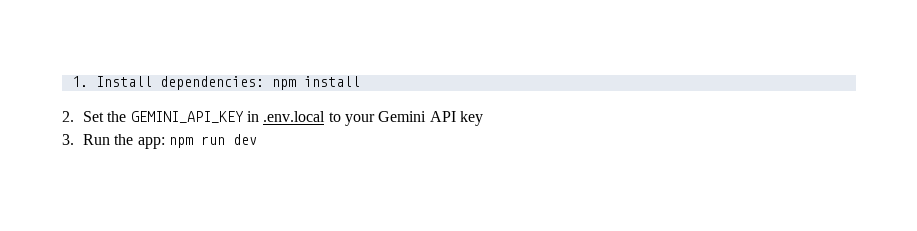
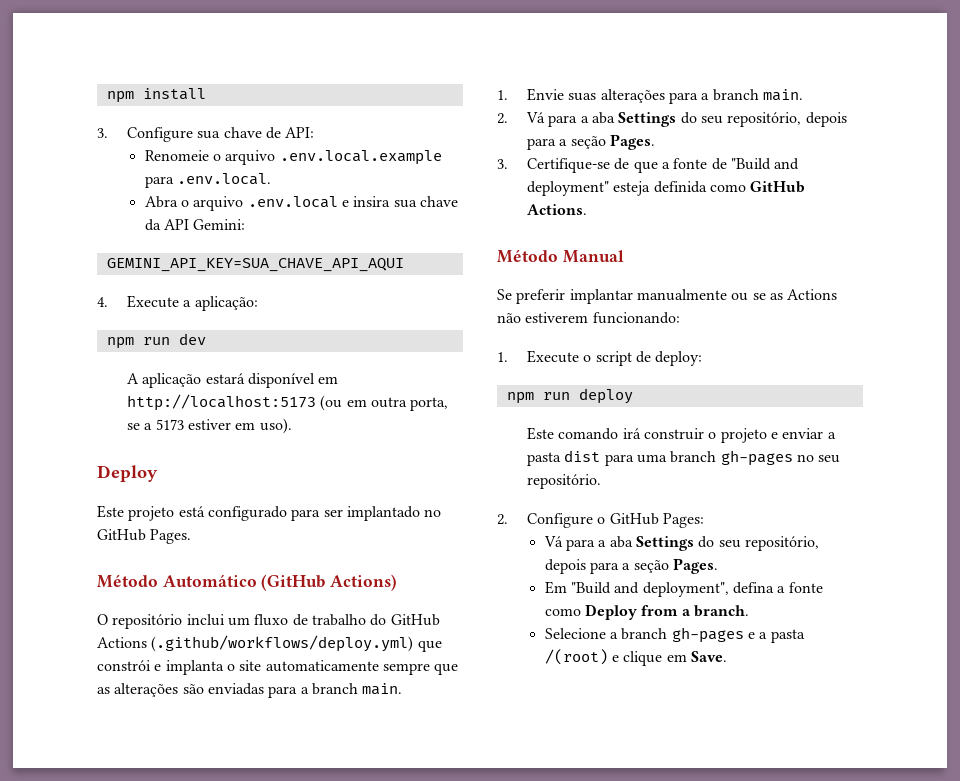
[71,76,264,90] 1. Install dependencies: -> (106, 97) none
[62,111,483,126] [62,134,257,149] 2. Set the GEMINI_API_KEY in .env.local to your Gemini API key // 3. Run the app: npm run dev -> [97,127,315,142] [144,150,442,165] [144,173,272,188] [144,196,459,211] [144,219,246,231] [106,258,404,272] [97,295,258,311] [106,333,206,349] [127,373,339,388] [127,394,449,411] [127,418,292,434] [97,465,158,482] [97,505,442,521] [97,529,192,544] [97,574,398,591] [97,614,440,629] [97,635,442,652] [97,660,459,675] [97,683,403,698] [497,88,804,104] [497,112,847,127] [527,134,656,150] [497,158,800,173] [527,181,806,196] [527,204,588,215] [497,249,624,263] [497,289,838,304] [497,312,680,324] [497,350,703,366] [506,388,633,404] [527,427,836,443] [527,450,841,466] [527,474,602,489] [497,513,705,528] [543,536,820,551] [544,558,719,574] [544,581,823,597] [544,604,750,620] [544,627,805,643] [544,649,728,666] 3. Configure sua chave de API: // Renomeie o arquivo .env.local.example para .env.local. // Abra o arquivo .env.local e insira sua chave da API Gemini: // GEMINI_API_KEY=SUA_CHAVE_API_AQUI // 4. Execute a aplicação: // npm run dev // A aplicação estará disponível em http://localhost:5173 (ou em outra porta, se a 5173 estiver em uso). // Deploy // Este projeto está configurado para ser implantado no GitHub Pages. // Método Automático (GitHub Actions) // O repositório inclui um fluxo de trabalho do GitHub Actions (.github/workflows/deploy.yml) que constrói e implanta o site automaticamente sempre que as alterações são enviadas para a branch main. // 1. Envie suas alterações para a branch main. // 2. Vá para a aba Settings do seu repositório, depois para a seção Pages. // 3. Certifique-se de que a fonte de "Build and deployment" esteja definida como GitHub Actions. // Método Manual // Se preferir implantar manualmente ou se as Actions não estiverem funcionando: // 1. Execute o script de deploy: // npm run deploy // Este comando irá construir o projeto e enviar a pasta dist para uma branch gh-pages no seu repositório. // 2. Configure o GitHub Pages: // Vá para a aba Settings do seu repositório, depois para a seção Pages. // Em "Build and deployment", defina a fonte como Deploy from a branch. // Selecione a branch gh-pages e a pasta /(root) e clique em Save.

